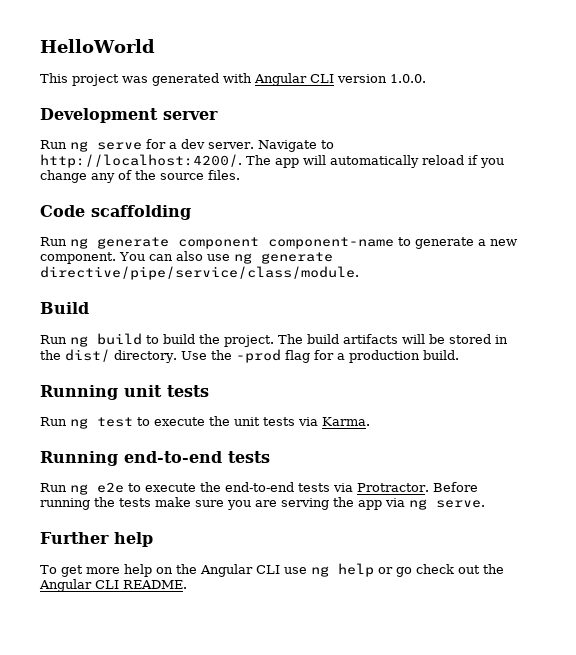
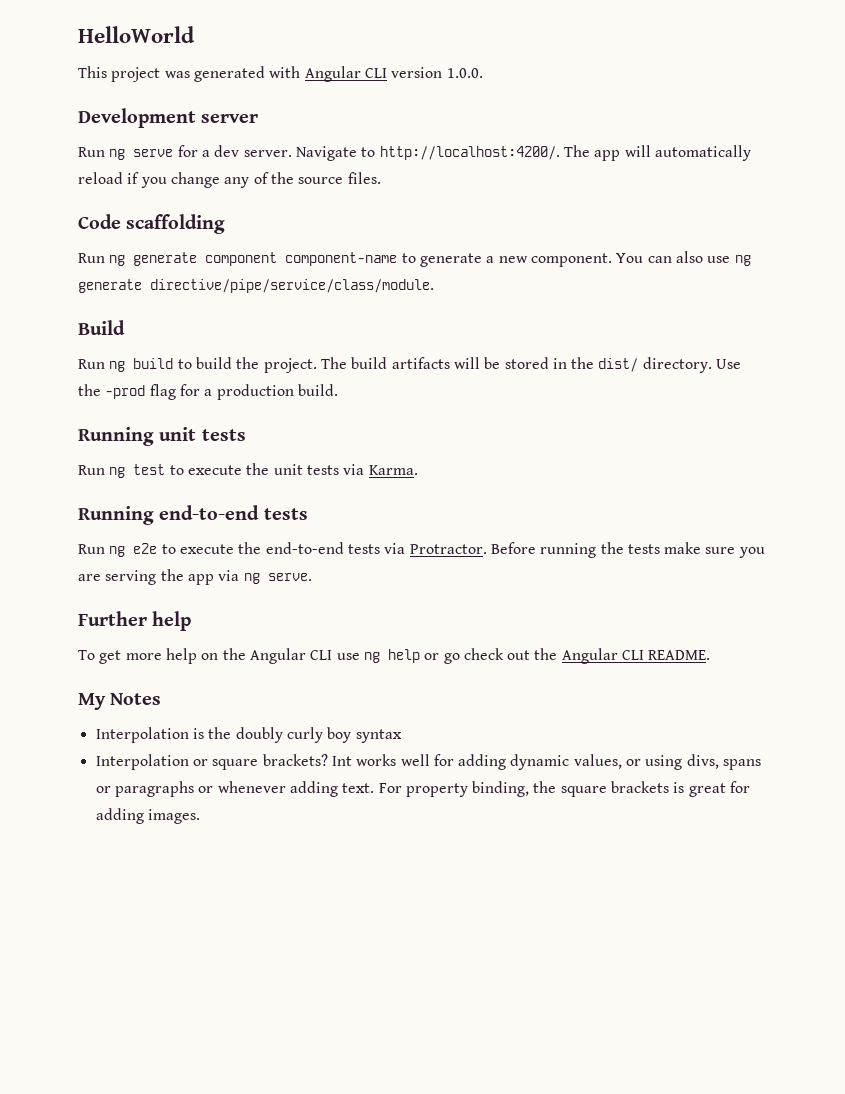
(187, 584) none -> [78,693,162,710] [95,727,402,743] [95,754,762,770] [95,781,751,797] [95,808,200,824] // My Notes // Interpolation is the doubly curly boy syntax // Interpolation or square brackets? Int works well for adding dynamic values, or using divs, spans or paragraphs or whenever adding text. For property binding, the square brackets is great for adding images.

